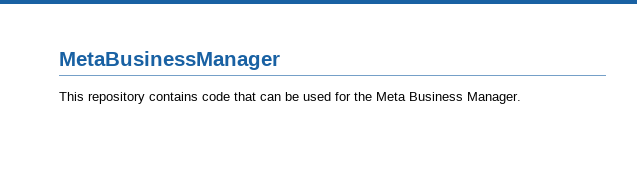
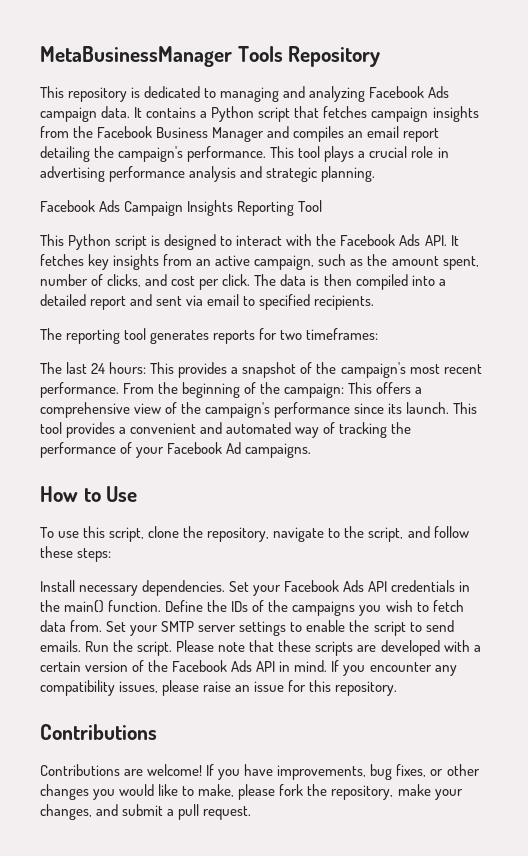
(280, 60) none -> [237,46,381,67] Tools Repository
[149,92,521,104] contains code that can be used for the Meta Business Manager. -> [131,86,450,102] [40,106,479,122] [40,126,440,142] [40,146,449,162] [40,166,376,182] [40,200,323,216] [40,234,459,250] [40,254,479,270] [40,274,446,290] [40,294,375,310] [40,328,379,344] [40,362,482,378] [40,382,423,398] [40,402,478,418] [40,422,412,438] [40,442,312,458] [40,486,138,502] [40,526,469,542] [40,546,112,562] [40,580,471,596] [40,600,464,616] [40,620,454,636] [40,640,481,656] [40,660,457,676] [40,680,398,696] [40,724,157,740] [40,764,480,780] [40,784,463,800] [40,804,252,820] is dedicated to managing and analyzing Facebook Ads campaign data. It contains a Python script that fetches campaign insights from the Facebook Business Manager and compiles an email report detailing the campaign's performance. This tool plays a crucial role in advertising performance analysis and strategic planning. // Facebook Ads Campaign Insights Reporting Tool // This Python script is designed to interact with the Facebook Ads API. It fetches key insights from an active campaign, such as the amount spent, number of clicks, and cost per click. The data is then compiled into a detailed report and sent via email to specified recipients. // The reporting tool generates reports for two timeframes: // The last 24 hours: This provides a snapshot of the campaign's most recent performance. From the beginning of the campaign: This offers a comprehensive view of the campaign's performance since its launch. This tool provides a convenient and automated way of tracking the performance of your Facebook Ad campaigns. // How to Use // To use this script, clone the repository, navigate to the script, and follow these steps: // Install necessary dependencies. Set your Facebook Ads API credentials in the main() function. Define the IDs of the campaigns you wish to fetch data from. Set your SMTP server settings to enable the script to send emails. Run the script. Please note that these scripts are developed with a certain version of the Facebook Ads API in mind. If you encounter any compatibility issues, please raise an issue for this repository. // Contributions // Contributions are welcome! If you have improvements, bug fixes, or other changes you would like to make, please fork the repository, make your changes, and submit a pull request.

